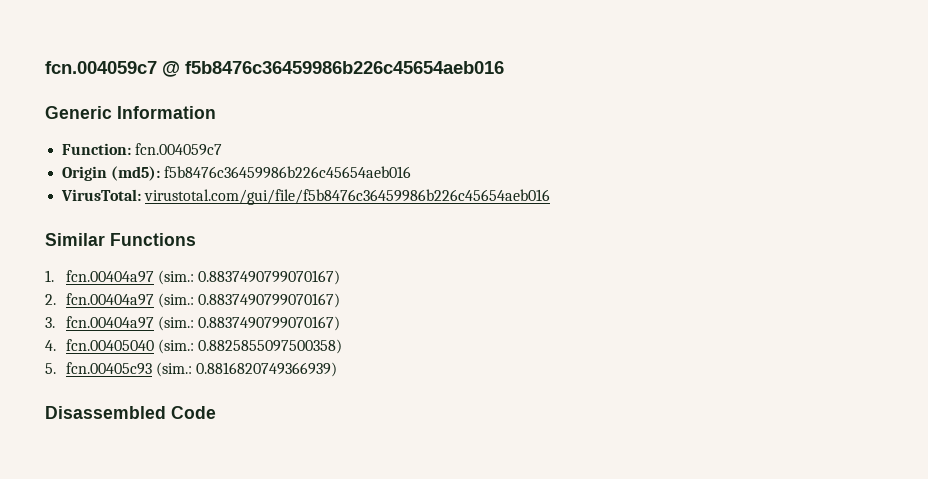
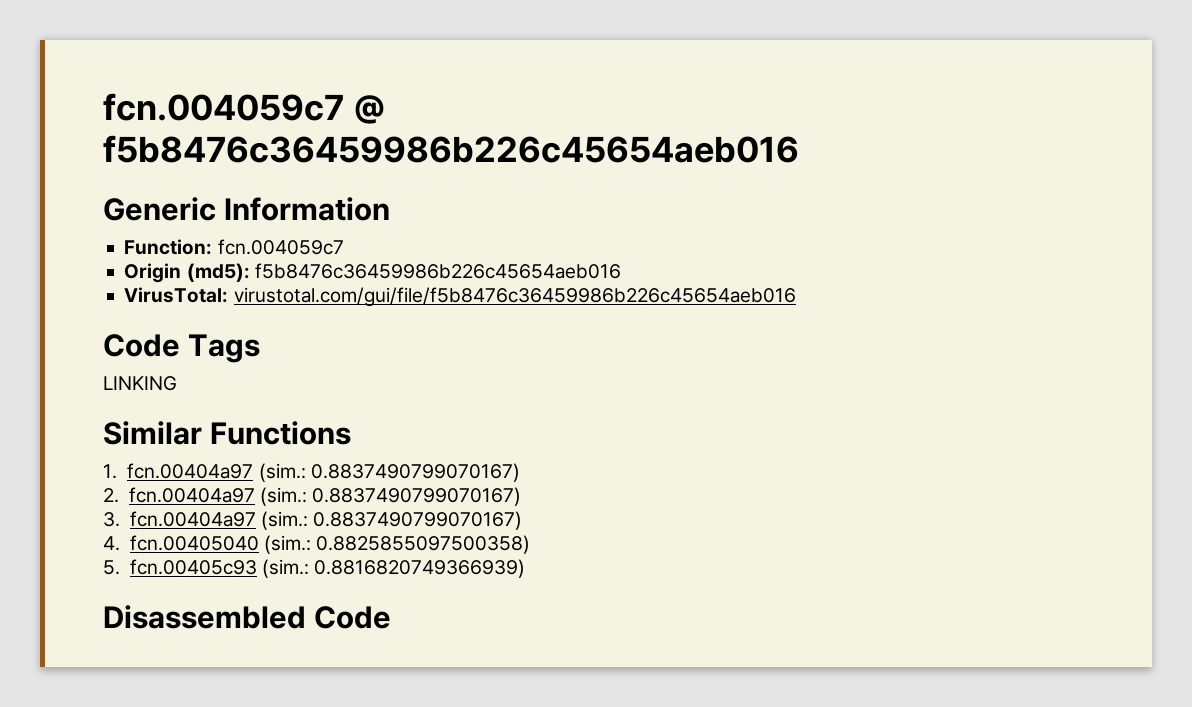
(551, 197) none -> [103,334,261,363] [103,376,177,391] // Code Tags // LINKING

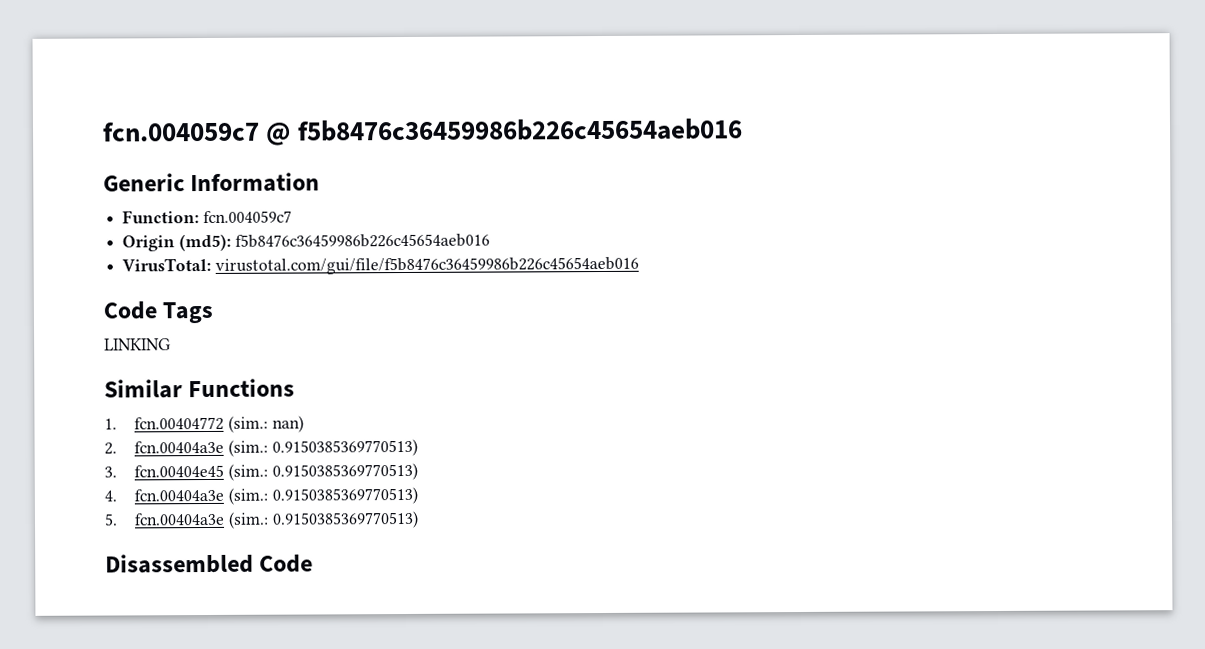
[127,463,520,482] [103,487,522,506] [103,511,523,530] [103,535,531,554] [103,559,526,578] fcn.00404a97 (sim.: 0.8837490799070167) // 2. fcn.00404a97 (sim.: 0.8837490799070167) // 3. fcn.00404a97 (sim.: 0.8837490799070167) // 4. fcn.00405040 (sim.: 0.8825855097500358) // 5. fcn.00405c93 (sim.: 0.8816820749366939) -> [134,415,304,433] [104,438,418,457] [104,462,418,481] [104,486,418,505] [104,510,419,529] fcn.00404772 (sim.: nan) // 2. fcn.00404a3e (sim.: 0.9150385369770513) // 3. fcn.00404e45 (sim.: 0.9150385369770513) // 4. fcn.00404a3e (sim.: 0.9150385369770513) // 5. fcn.00404a3e (sim.: 0.9150385369770513)

